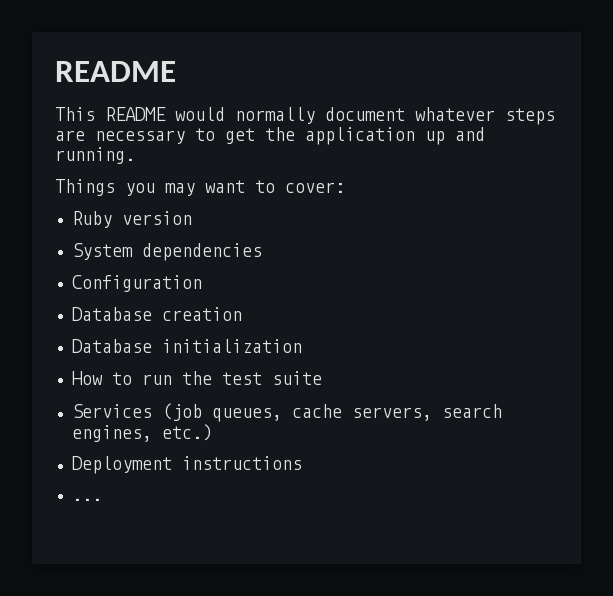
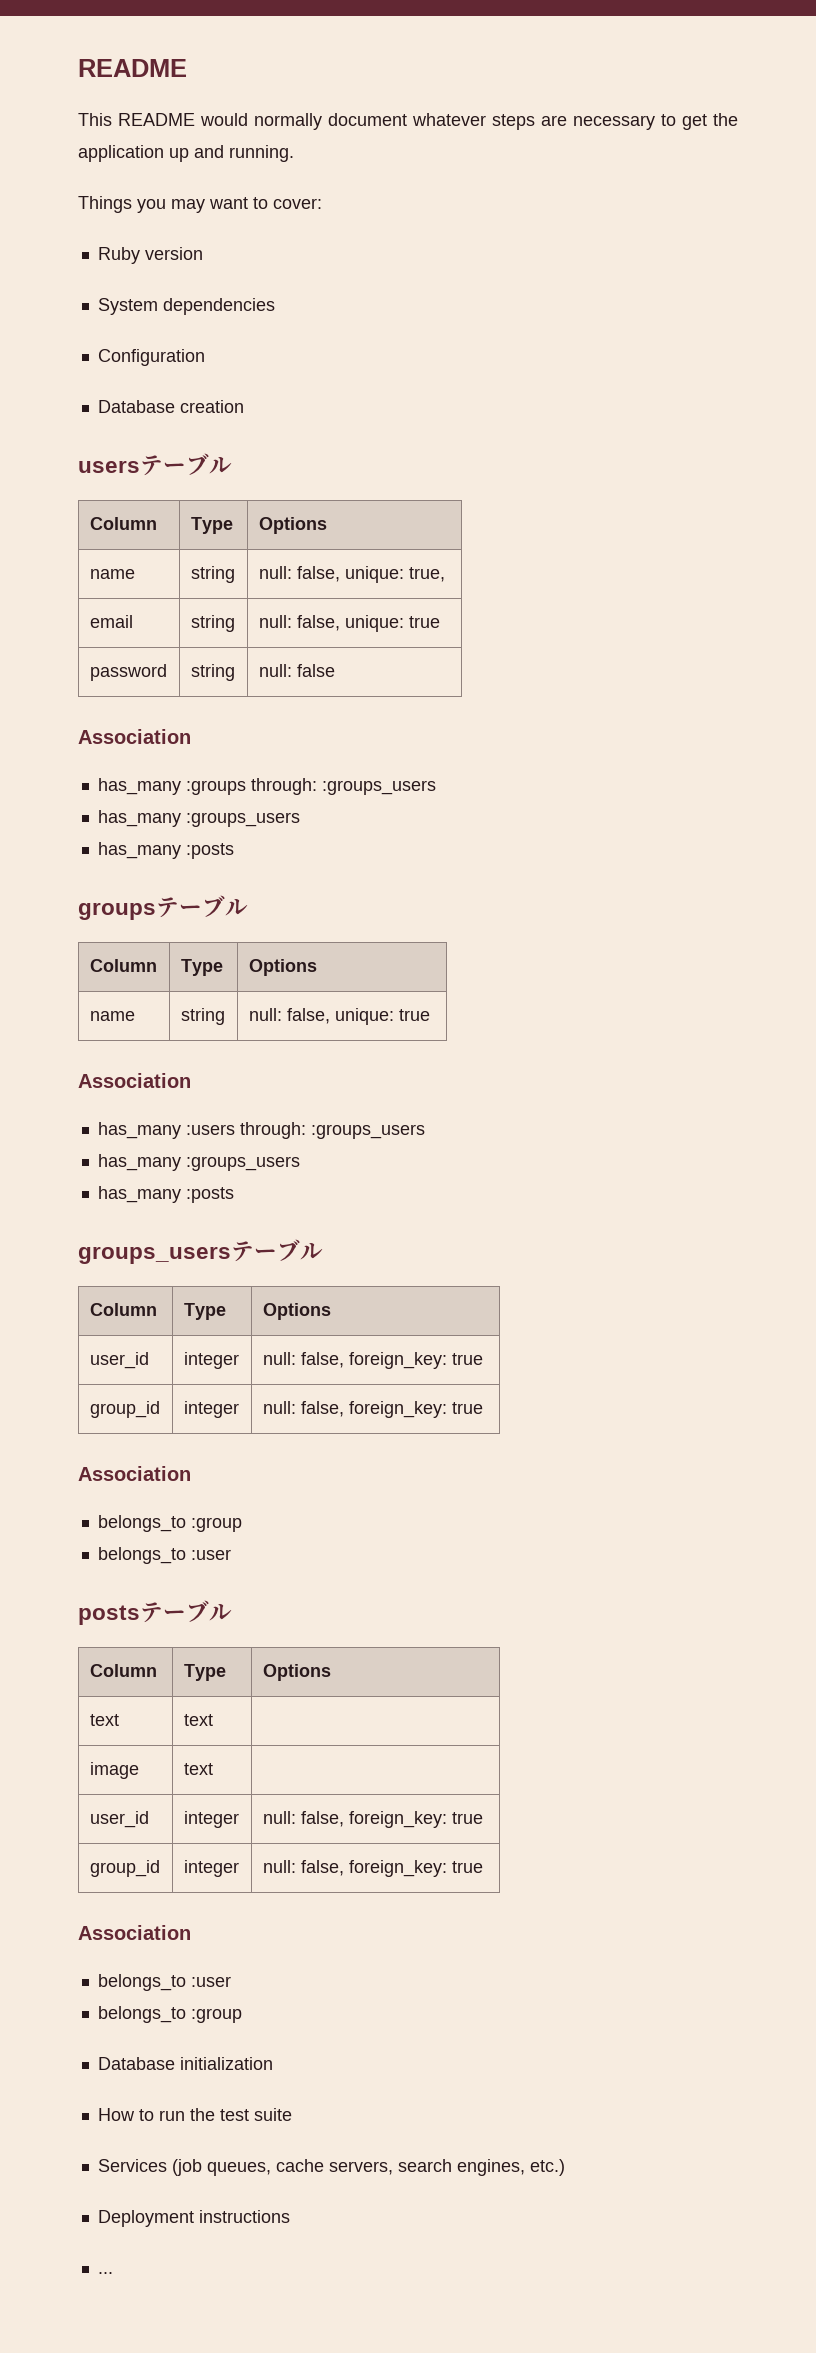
(242, 314) none -> [78,453,232,476] [89,517,157,530] [190,517,233,534] [258,517,327,534] [89,569,135,579] [190,566,235,583] [258,566,445,583] [89,615,133,628] [190,615,235,632] [258,615,440,632] [89,664,167,681] [190,664,235,681] [258,664,335,677] [78,729,191,744] [97,778,436,795] [97,810,300,827] [97,842,234,859] [78,895,248,920] [89,959,157,972] [180,959,223,976] [248,959,317,976] [89,1011,135,1021] [180,1008,225,1025] [248,1008,430,1025] [78,1073,191,1088] [97,1122,425,1139] [97,1154,300,1171] [97,1186,234,1203] [78,1239,323,1264] [89,1303,157,1316] [183,1303,226,1320] [262,1303,331,1320] [89,1352,149,1369] [183,1352,239,1369] [262,1352,483,1369] [89,1401,160,1418] [183,1401,239,1418] [262,1401,483,1418] [78,1466,191,1481] [97,1515,242,1532] [97,1547,231,1564] [78,1600,232,1625] [89,1664,157,1677] [183,1664,226,1681] [262,1664,331,1681] [89,1714,119,1726] [183,1714,213,1726] [89,1762,139,1779] [183,1763,213,1775] [89,1811,149,1828] [183,1811,239,1828] [262,1811,483,1828] [89,1860,160,1877] [183,1860,239,1877] [262,1860,483,1877] [78,1925,191,1940] [97,1974,231,1991] [97,2006,242,2023] // usersテーブル // Column | Type | Options // name | string | null: false, unique: true, // email | string | null: false, unique: true // password | string | null: false // Association // has_many :groups through: :groups_users // has_many :groups_users // has_many :posts // groupsテーブル // Column | Type | Options // name | string | null: false, unique: true // Association // has_many :users through: :groups_users // has_many :groups_users // has_many :posts // groups_usersテーブル // Column | Type | Options // user_id | integer | null: false, foreign_key: true // group_id | integer | null: false, foreign_key: true // Association // belongs_to :group // belongs_to :user // postsテーブル // Column | Type | Options // text | text | // image | text | // user_id | integer | null: false, foreign_key: true // group_id | integer | null: false, foreign_key: true // Association // belongs_to :user // belongs_to :group

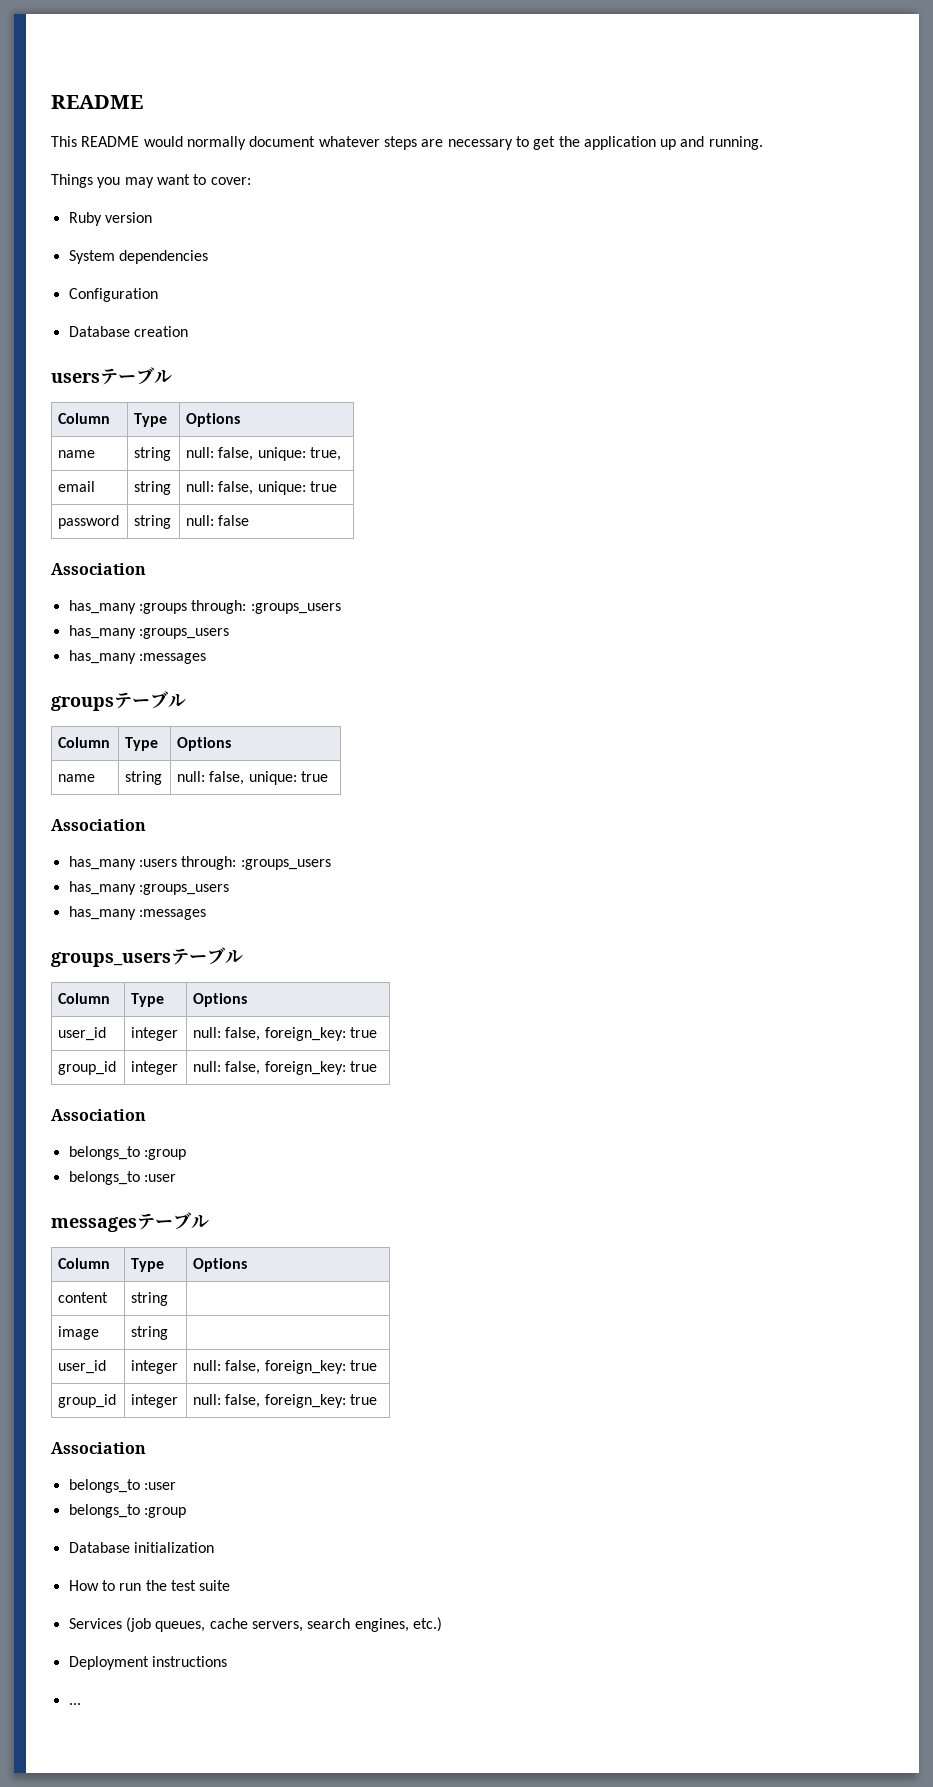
[185,843,234,859] :posts -> [138,653,206,664] :messages
[185,1187,234,1203] :posts -> [138,909,206,920] :messages
[78,1600,232,1625] [89,1664,157,1677] [183,1664,226,1681] [262,1664,331,1681] [89,1714,119,1726] [183,1714,213,1726] postsテーブル // Column | Type | Options // text | text -> [51,1212,209,1232] [58,1258,111,1269] [131,1258,165,1272] [193,1258,248,1272] [58,1292,109,1303] [131,1292,169,1306] messagesテーブル // Column | Type | Options // content | string
[183,1763,213,1775] text -> [131,1326,169,1340] string

